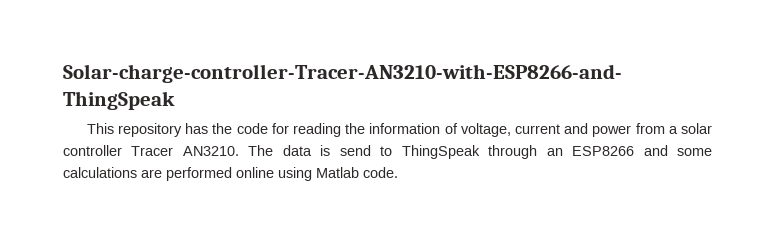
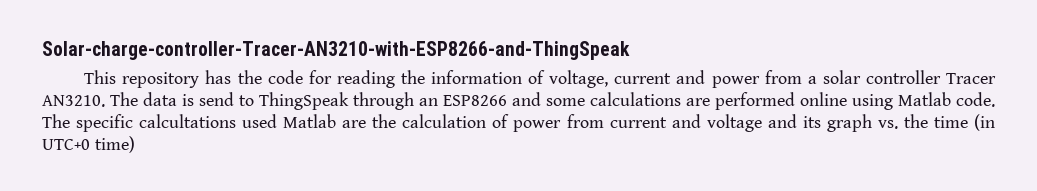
(398, 172) none -> [42,114,995,132] [42,136,135,153] The specific calcultations used Matlab are the calculation of power from current and voltage and its graph vs. the time (in UTC+0 time)

